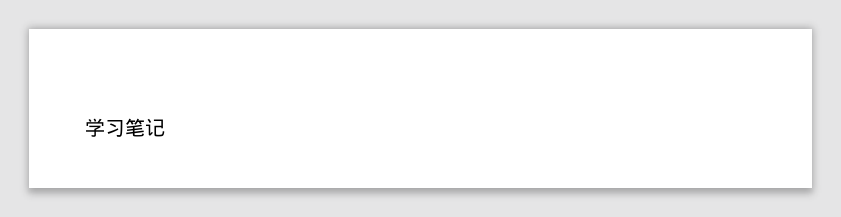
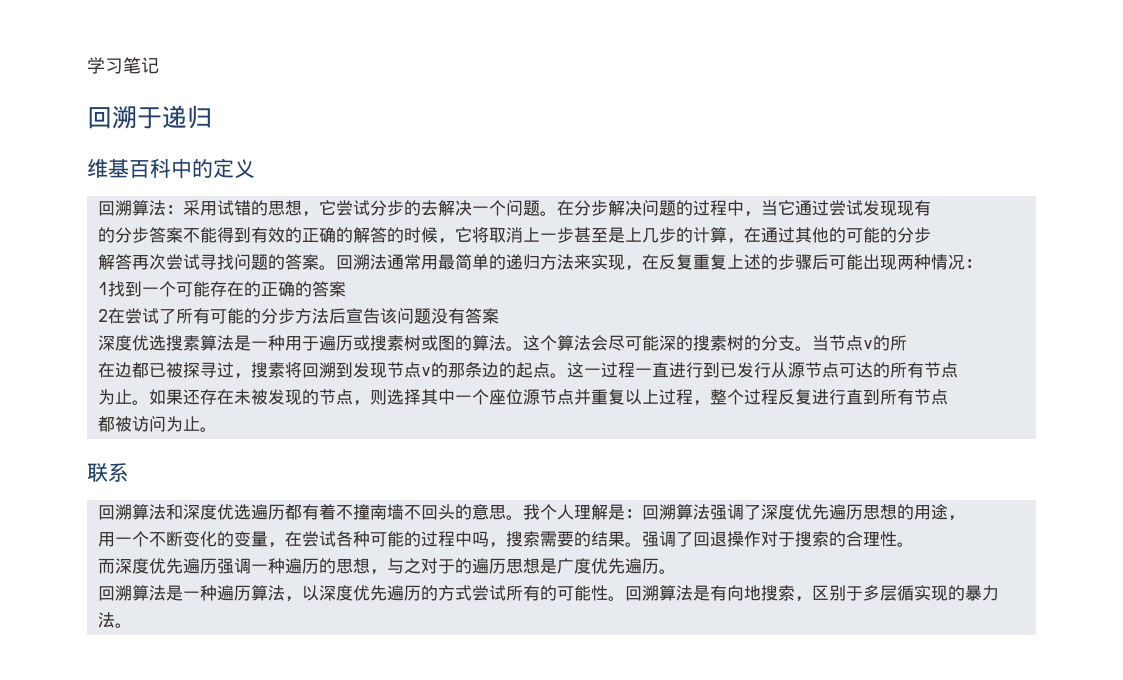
(165, 127) none -> [87,105,212,129] [87,158,255,179] [97,200,931,217] [97,227,931,244] [97,254,982,271] [97,281,346,297] [97,308,499,324] [97,335,907,351] [97,362,958,379] [97,389,948,406] [97,416,217,432] [87,463,129,482] [97,504,965,521] [97,531,914,548] [97,558,676,575] [97,585,999,602] [97,612,132,628] // 回溯于递归 // 维基百科中的定义 // 回溯算法：采用试错的思想，它尝试分步的去解决一个问题。在分步解决问题的过程中，当它通过尝试发现现有 // 的分步答案不能得到有效的正确的解答的时候，它将取消上一步甚至是上几步的计算，在通过其他的可能的分步 // 解答再次尝试寻找问题的答案。回溯法通常用最简单的递归方法来实现，在反复重复上述的步骤后可能出现两种情况： // 1找到一个可能存在的正确的答案 // 2在尝试了所有可能的分步方法后宣告该问题没有答案 // 深度优选搜素算法是一种用于遍历或搜素树或图的算法。这个算法会尽可能深的搜素树的分支。当节点v的所 // 在边都已被探寻过，搜素将回溯到发现节点v的那条边的起点。这一过程一直进行到已发行从源节点可达的所有节点 // 为止。如果还存在未被发现的节点，则选择其中一个座位源节点并重复以上过程，整个过程反复进行直到所有节点 // 都被访问为止。 // 联系 // 回溯算法和深度优选遍历都有着不撞南墙不回头的意思。我个人理解是：回溯算法强调了深度优先遍历思想的用途， // 用一个不断变化的变量，在尝试各种可能的过程中吗，搜索需要的结果。强调了回退操作对于搜索的合理性。 // 而深度优先遍历强调一种遍历的思想，与之对于的遍历思想是广度优先遍历。 // 回溯算法是一种遍历算法，以深度优先遍历的方式尝试所有的可能性。回溯算法是有向地搜索，区别于多层循实现的暴力法。

